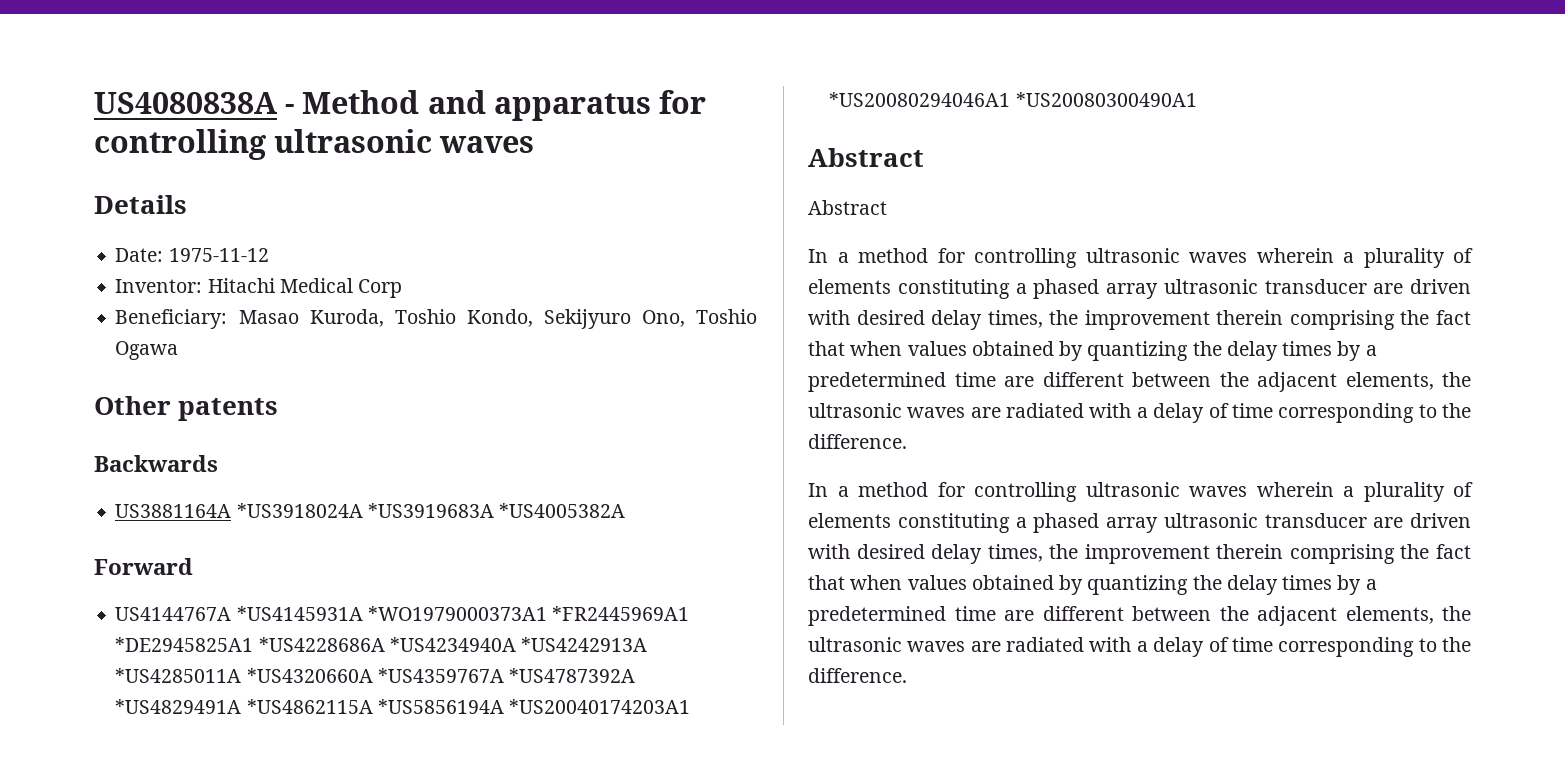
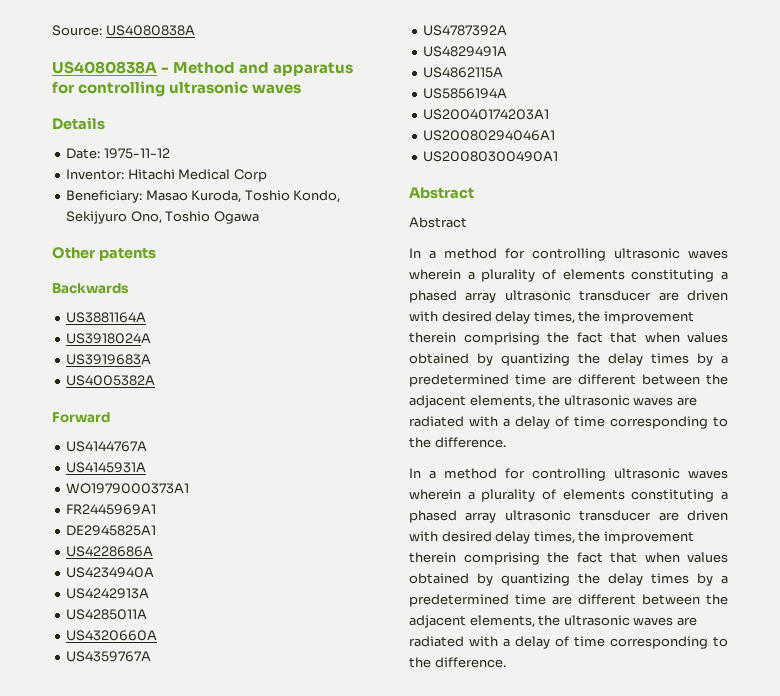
(94, 103) none -> [52,25,195,36] Source: US4080838A //
[236,503,626,518] *US3918024A *US3919683A *US4005382A -> [66,333,152,344] [66,354,152,365] [66,375,156,386] // US3918024A // US3919683A // US4005382A
[236,606,690,621] [115,637,648,652] [115,668,636,683] [115,699,691,714] [829,92,1197,107] *US4145931A *WO1979000373A1 *FR2445969A1 *DE2945825A1 *US4228686A *US4234940A *US4242913A *US4285011A *US4320660A *US4359767A *US4787392A *US4829491A *US4862115A *US5856194A *US20040174203A1 *US20080294046A1 *US20080300490A1 -> [66,462,147,473] [66,483,190,494] [66,504,157,515] [66,525,157,536] [66,546,154,557] [66,567,155,578] [66,588,150,599] [66,609,148,620] [66,630,158,641] [66,651,152,662] [423,25,508,36] [423,46,508,57] [423,67,504,78] [423,88,508,99] [423,109,550,120] [423,130,556,141] [423,151,559,162] // US4145931A // WO1979000373A1 // FR2445969A1 // DE2945825A1 // US4228686A // US4234940A // US4242913A // US4285011A // US4320660A // US4359767A // US4787392A // US4829491A // US4862115A // US5856194A // US20040174203A1 // US20080294046A1 // US20080300490A1

